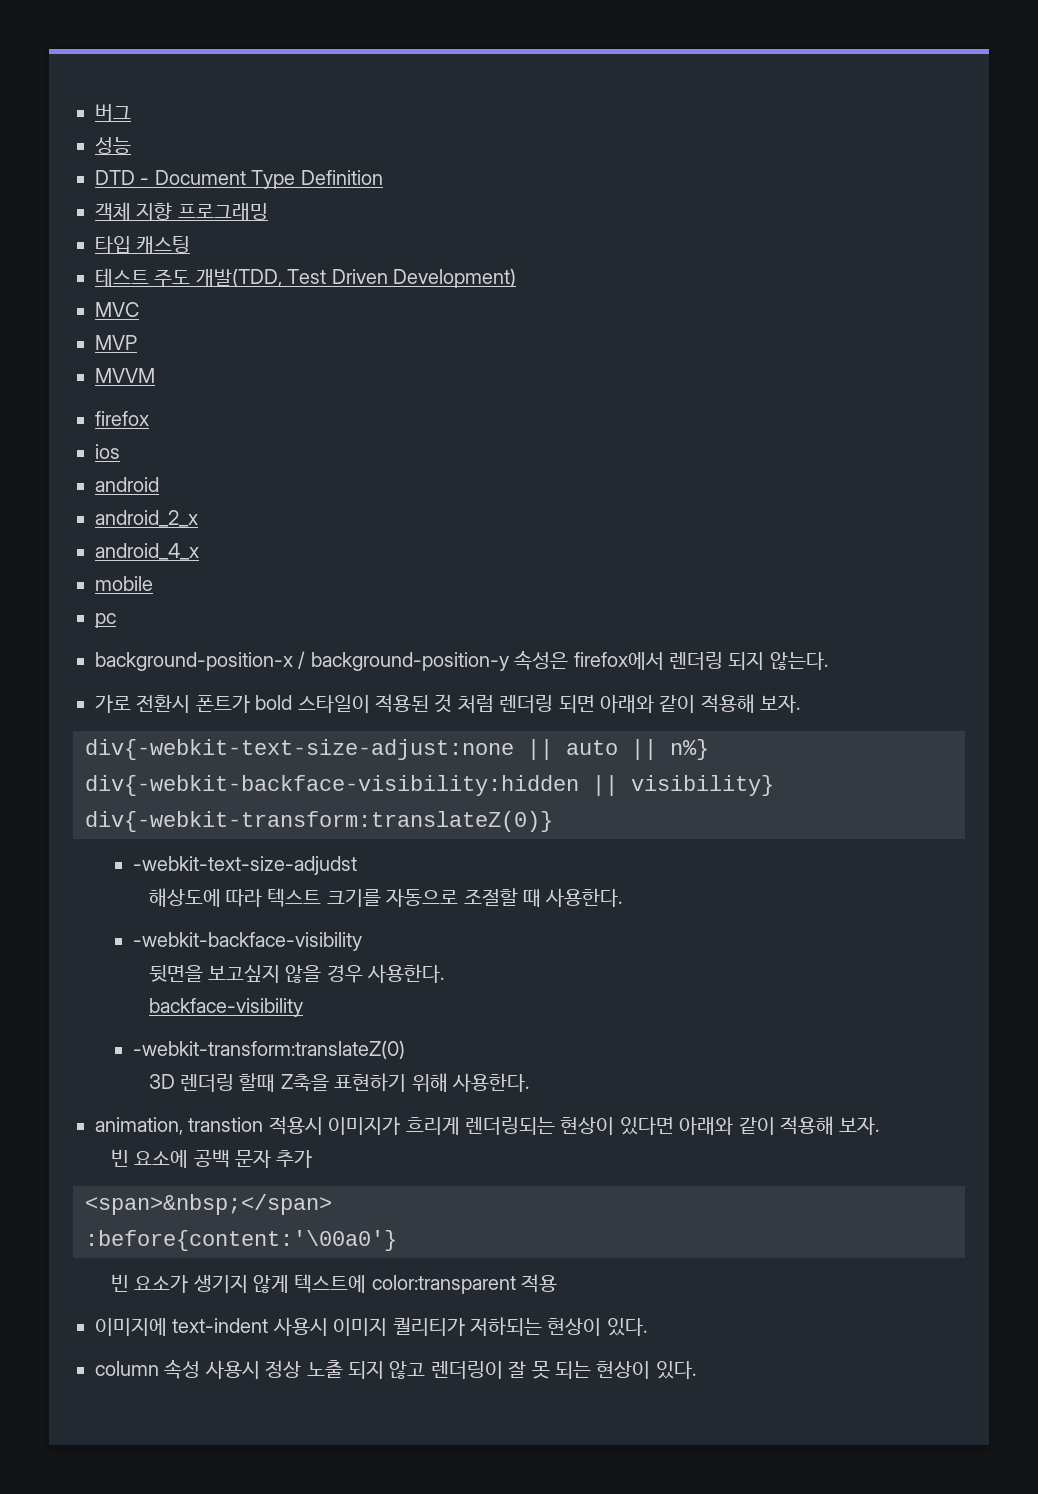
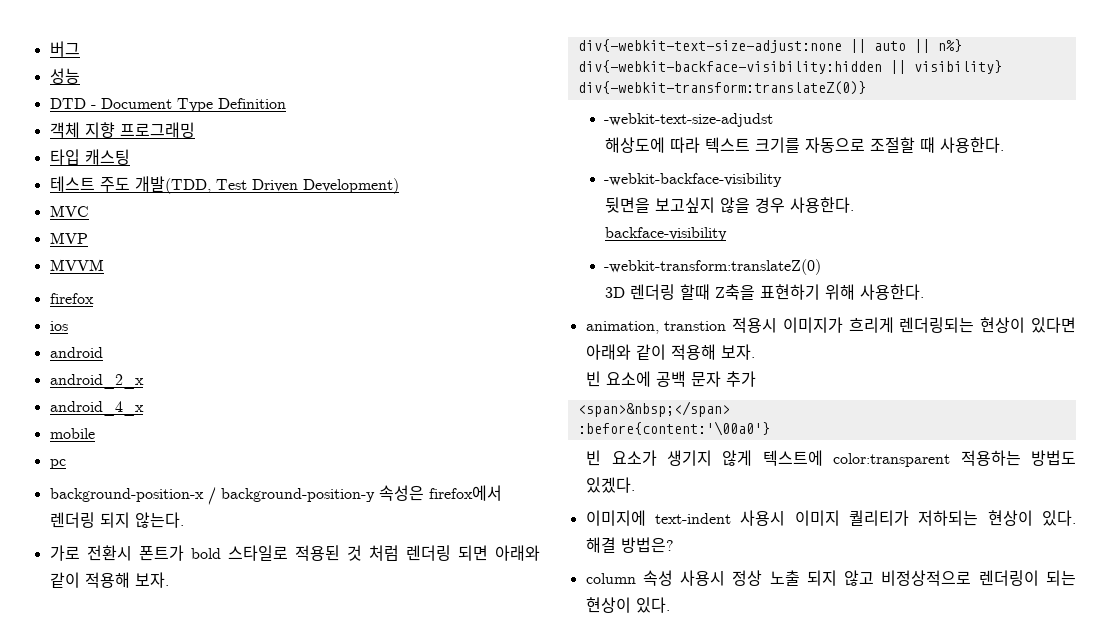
[297,695,370,713] 스타일이 -> [227,545,288,561] 스타일로
[521,1274,558,1293] 적용 -> [960,450,1076,466] [586,477,636,493] 적용하는 방법도 있겠다.
(647, 1327) none -> [585,537,674,553] 해결 방법은?
[430,1361,550,1379] 렌더링이 잘 못 -> [881,570,1039,586] 비정상적으로 렌더링이

